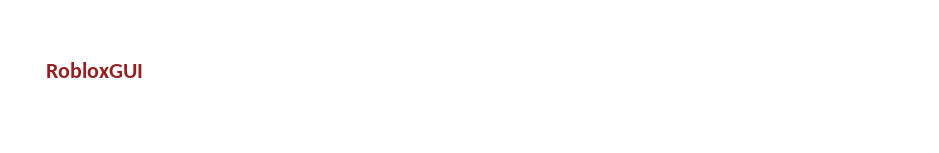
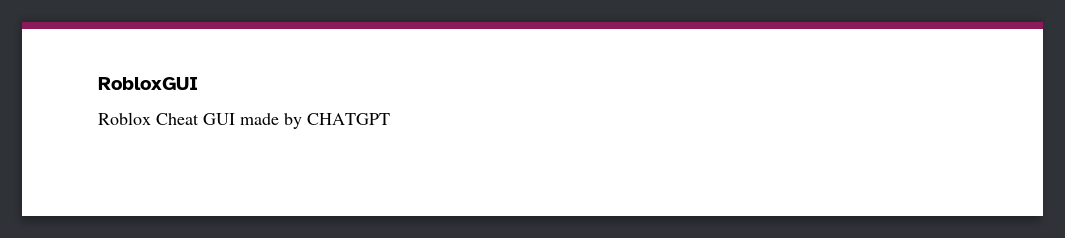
(143, 70) none -> [98,112,390,129] // Roblox Cheat GUI made by CHATGPT

